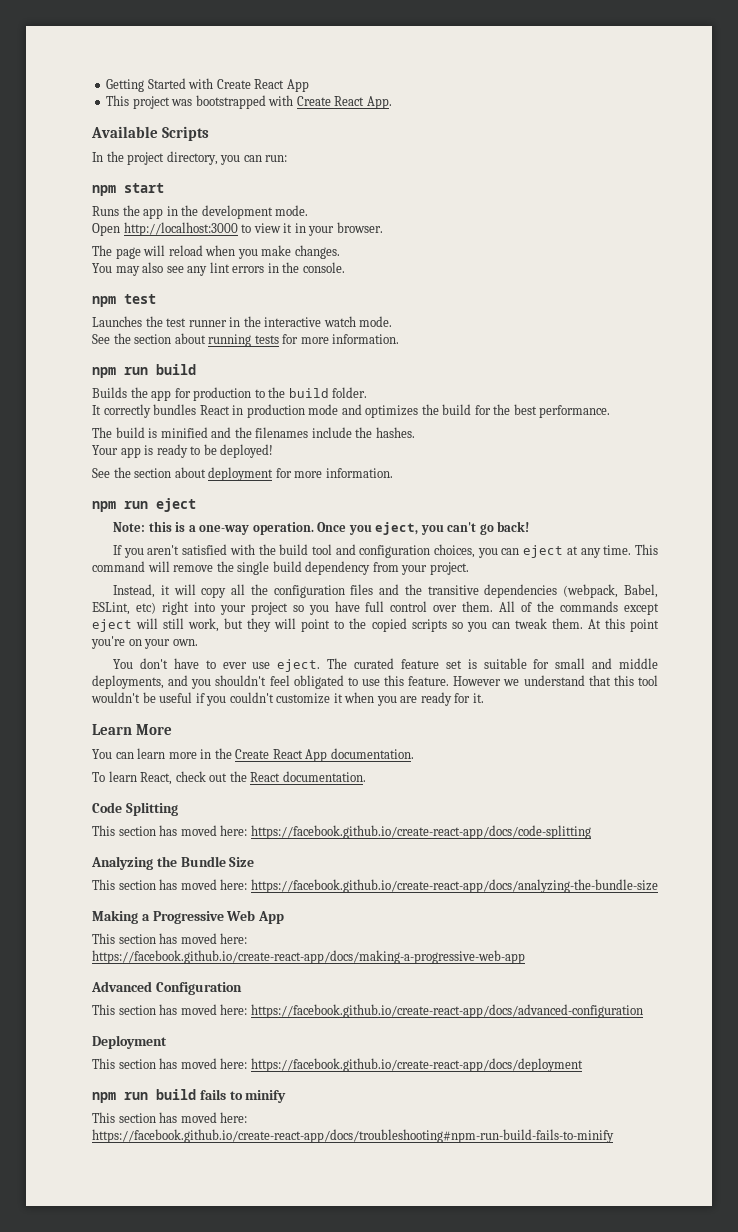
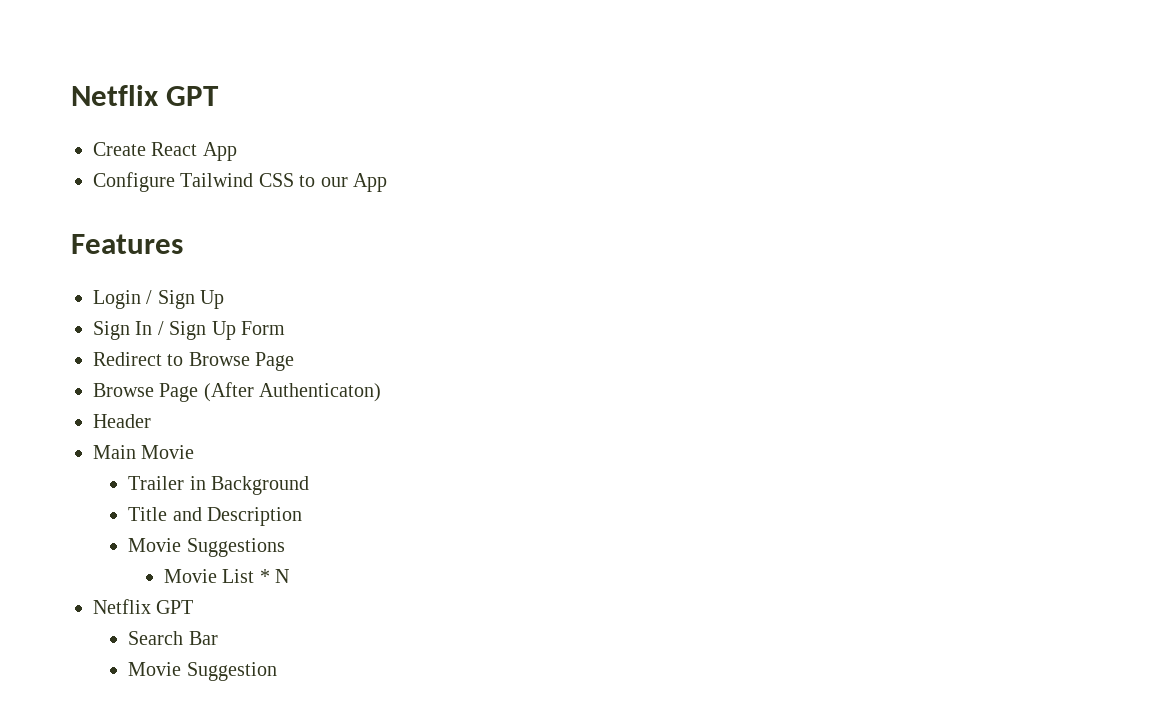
[106,78,214,92] Getting Started with -> [71,85,220,106] Netflix GPT //
[106,95,392,109] [91,126,210,141] [92,151,288,165] [92,183,164,196] [92,205,309,219] [92,222,383,236] [92,245,340,259] [92,262,345,276] [92,294,156,307] [92,316,393,327] [92,333,400,347] [92,364,196,378] [92,387,368,401] [92,404,611,418] [92,427,415,438] [92,444,274,458] [92,467,393,481] [92,498,196,512] [113,521,530,535] [113,544,659,558] [92,561,469,575] [113,584,658,598] [92,601,659,615] [92,618,659,632] [91,636,198,649] [113,658,658,672] [92,675,658,689] [91,692,484,706] [92,724,173,735] [92,748,414,762] [92,771,366,785] [92,802,178,816] [92,825,591,839] [91,856,255,870] [92,879,658,893] [92,910,285,924] [92,933,248,944] [92,950,525,964] [91,981,242,995] [92,1004,643,1018] [92,1035,167,1049] [92,1058,583,1072] [92,1089,287,1103] [92,1112,248,1123] [92,1129,614,1143] This project was bootstrapped with Create React App. // Available Scripts // In the project directory, you can run: // npm start // Runs the app in the development mode. // Open http://localhost:3000 to view it in your browser. // The page will reload when you make changes. // You may also see any lint errors in the console. // npm test // Launches the test runner in the interactive watch mode. // See the section about running tests for more information. // npm run build // Builds the app for production to the build folder. // It correctly bundles React in production mode and optimizes the build for the best performance. // The build is minified and the filenames include the hashes. // Your app is ready to be deployed! // See the section about deployment for more information. // npm run eject // Note: this is a one-way operation. Once you eject, you can't go back! // If you aren't satisfied with the build tool and configuration choices, you can eject at any time. This command will remove the single build dependency from your project. // Instead, it will copy all the configuration files and the transitive dependencies (webpack, Babel, ESLint, etc) right into your project so you have full control over them. All of the commands except eject will still work, but they will point to the copied scripts so you can tweak them. At this point you're on your own. // You don't have to ever use eject. The curated feature set is suitable for small and middle deployments, and you shouldn't feel obligated to use this feature. However we understand that this tool wouldn't be useful if you couldn't customize it when you are ready for it. // Learn More // You can learn more in the Create React App documentation. // To learn React, check out the React documentation. // Code Splitting // This section has moved here: https://facebook.github.io/create-react-app/docs/code-splitting // Analyzing the Bundle Size // This section has moved here: https://facebook.github.io/create-react-app/docs/analyzing-the-bundle-size // Making a Progressive Web App // This section has moved here: https://facebook.github.io/create-react-app/docs/making-a-progressive-web-app // Advanced Configuration // This section has moved here: https://facebook.github.io/create-react-app/docs/advanced-configuration // Deployment // This section has moved here: https://facebook.github.io/create-react-app/docs/deployment // npm run build fails to minify // This section has moved here: https://facebook.github.io/create-react-app/docs/troubleshooting#npm-run-build-fails-to-minify -> [93,172,387,192] [71,234,183,254] [93,290,225,309] [93,321,285,340] [93,352,295,371] [93,382,382,402] [93,414,151,428] [93,445,195,459] [128,476,310,495] [128,507,303,526] [128,538,285,557] [163,569,290,583] [93,599,194,614] [128,631,218,645] [128,662,277,681] Configure Tailwind CSS to our App // Features // Login / Sign Up // Sign In / Sign Up Form // Redirect to Browse Page // Browse Page (After Authenticaton) // Header // Main Movie // Trailer in Background // Title and Description // Movie Suggestions // Movie List * N // Netflix GPT // Search Bar // Movie Suggestion

